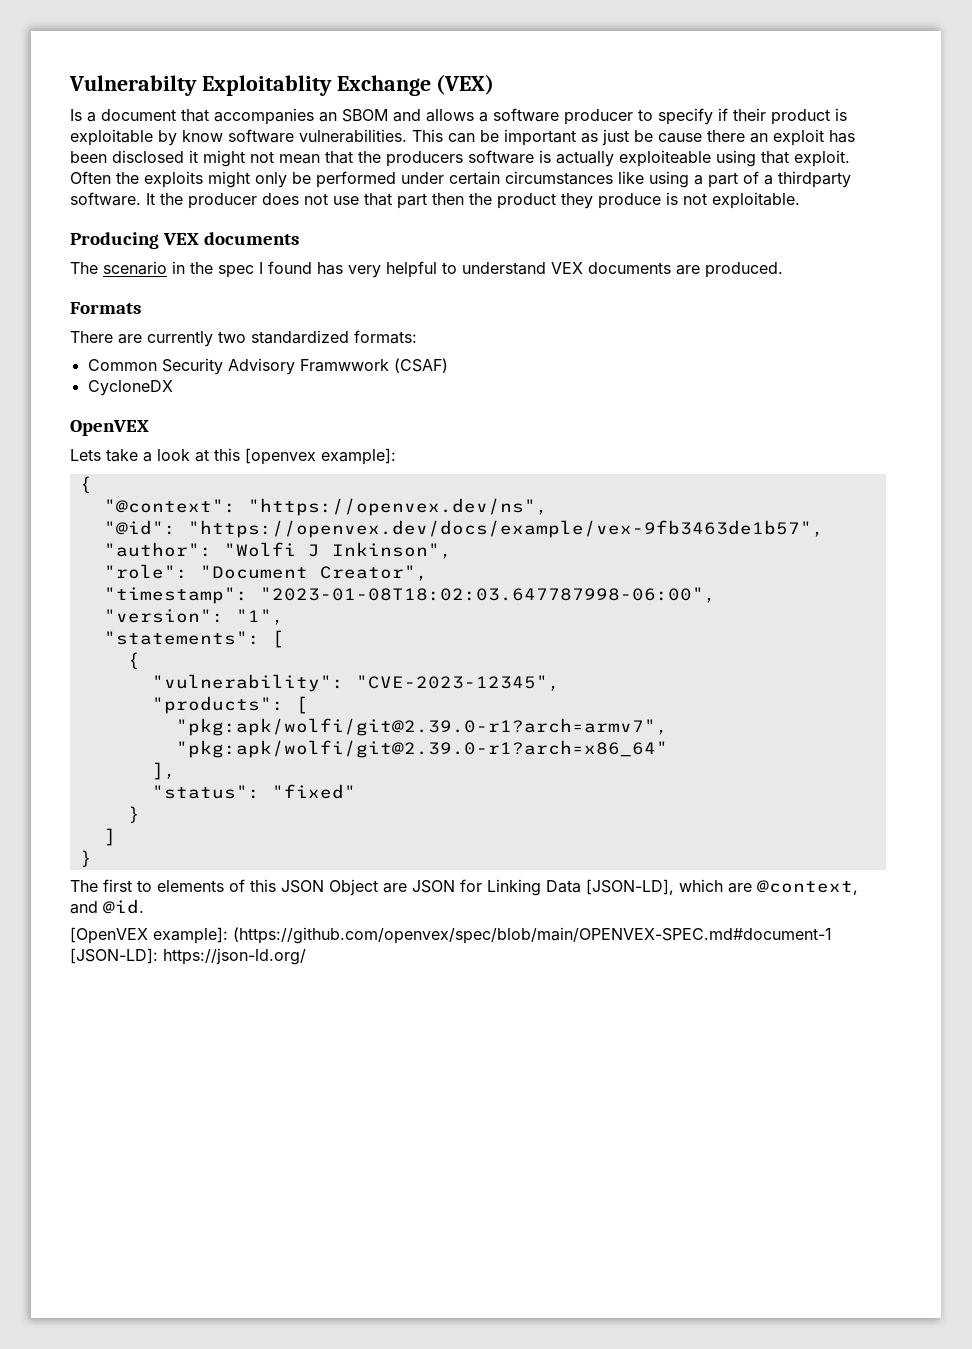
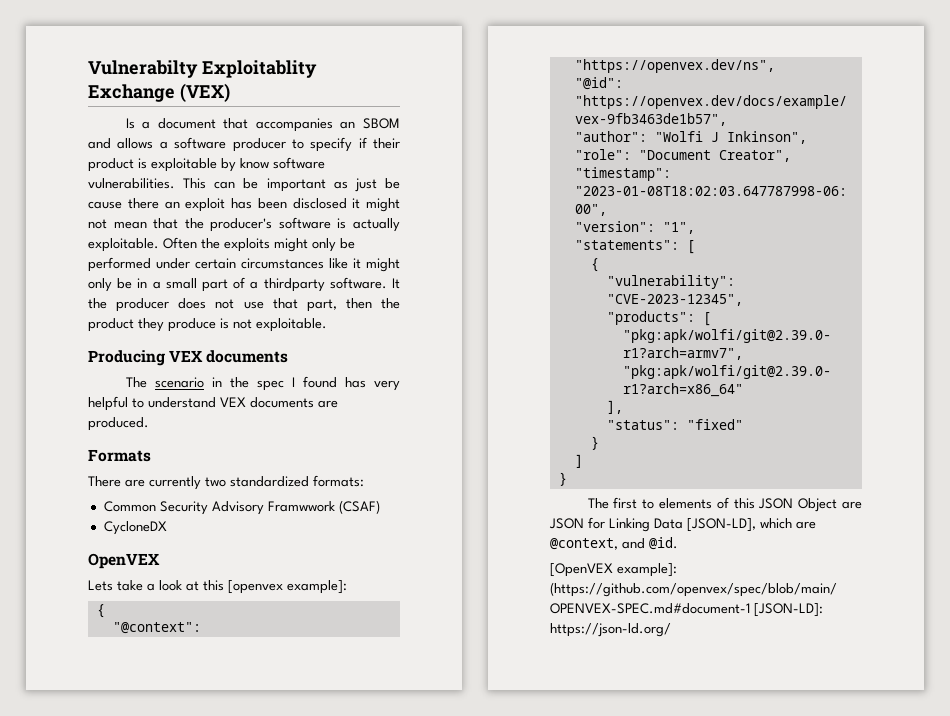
[386,151,463,167] producers -> [210,218,273,232] producer's
[619,150,850,167] exploiteable using that exploit. -> [88,238,159,252] exploitable.
[649,171,703,188] using a -> [353,258,400,272] [88,278,197,292] it might only be in a small
[397,193,427,209] part -> [306,299,337,312] part,

